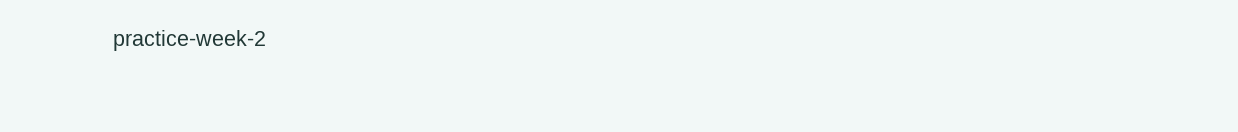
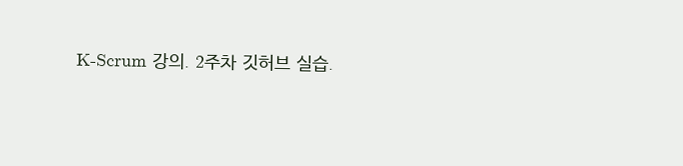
[113,30,266,51] practice-week-2 -> [76,52,334,73] K-Scrum 강의. 2주차 깃허브 실습.

